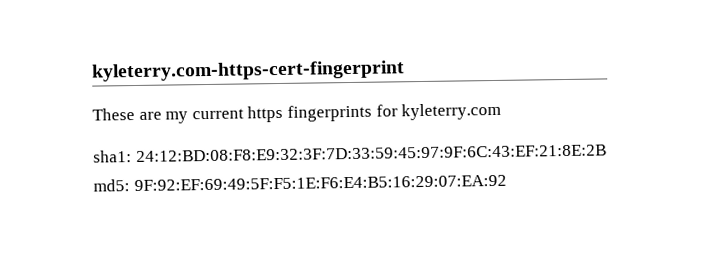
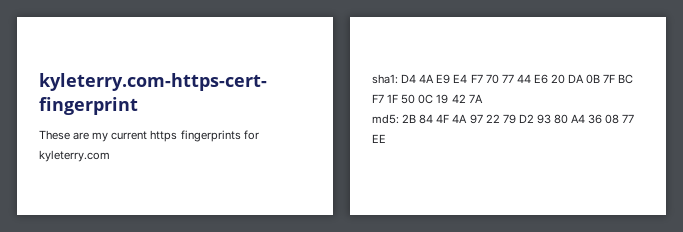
[135,144,607,163] [93,174,507,192] 24:12:BD:08:F8:E9:32:3F:7D:33:59:45:97:9F:6C:43:EF:21:8E:2B md5: 9F:92:EF:69:49:5F:F5:1E:F6:E4:B5:16:29:07:EA:92 -> [401,74,634,84] [372,94,483,104] [372,114,635,124] [372,134,386,143] D4 4A E9 E4 F7 70 77 44 E6 20 DA 0B 7F BC F7 1F 50 0C 19 42 7A // md5: 2B 84 4F 4A 97 22 79 D2 93 80 A4 36 08 77 EE

